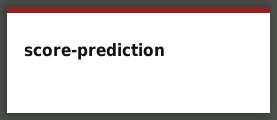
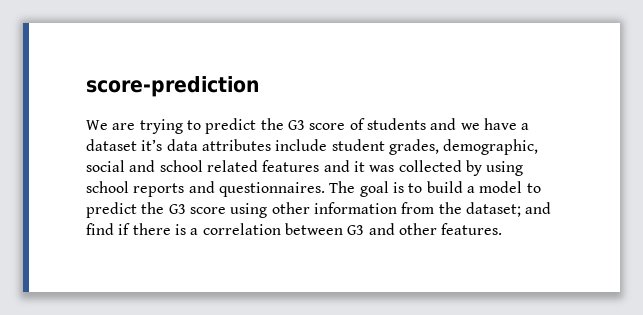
(165, 51) none -> [86,118,530,134] [86,139,539,155] [86,160,524,176] [86,181,541,197] [86,202,552,218] [86,223,503,235] // We are trying to predict the G3 score of students and we have a dataset it’s data attributes include student grades, demographic, social and school related features and it was collected by using school reports and questionnaires. The goal is to build a model to predict the G3 score using other information from the dataset; and find if there is a correlation between G3 and other features.

